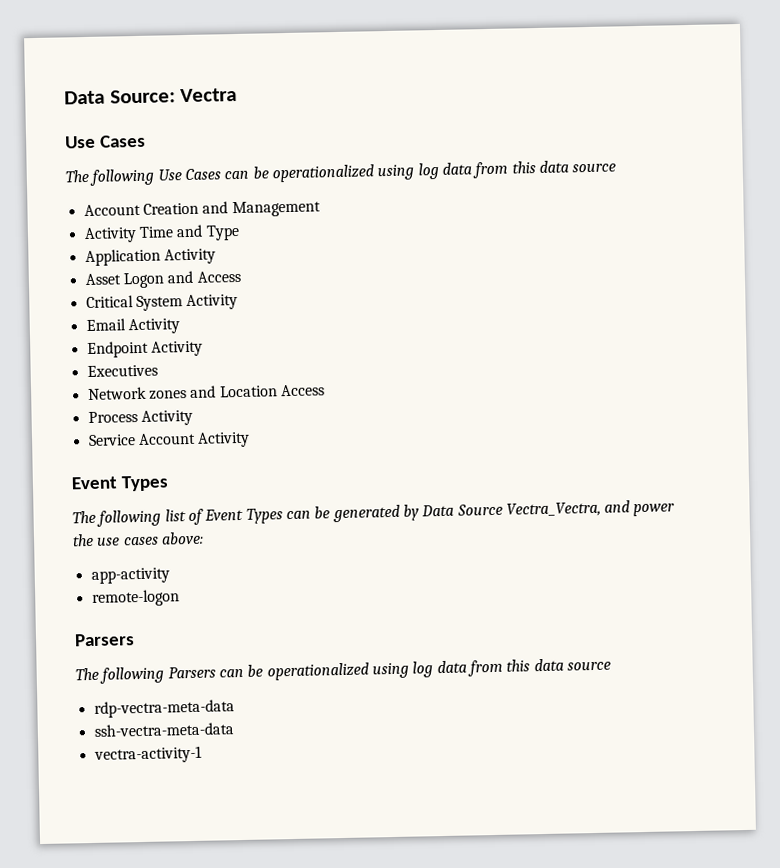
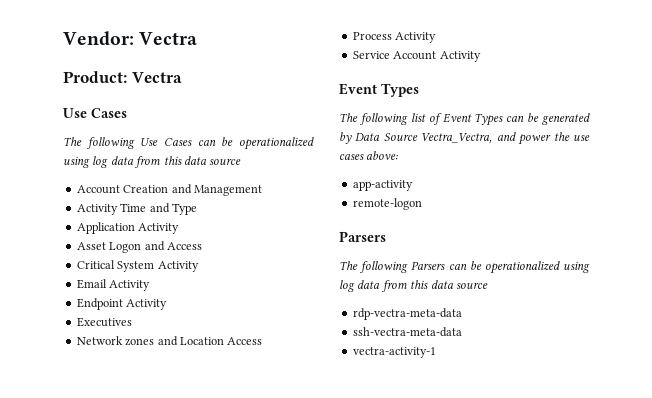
[64,89,176,105] Data Source: -> [63,31,198,46] [63,71,127,83] Vendor: Vectra // Product:

